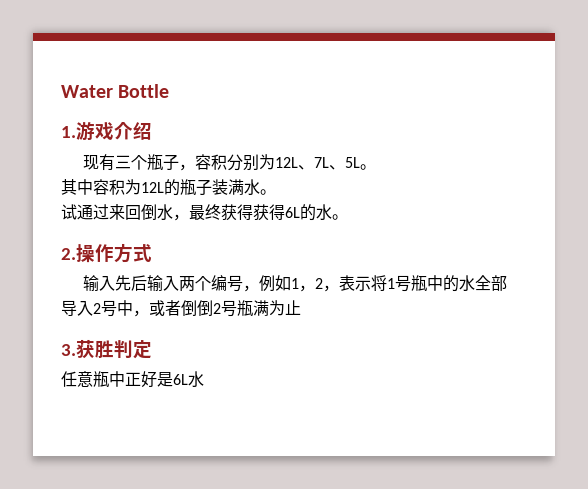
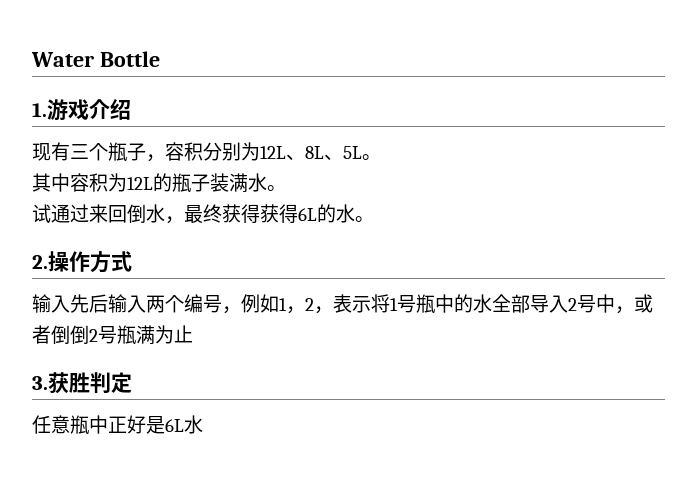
[313,157,329,168] 7L -> [305,146,324,159] 8L

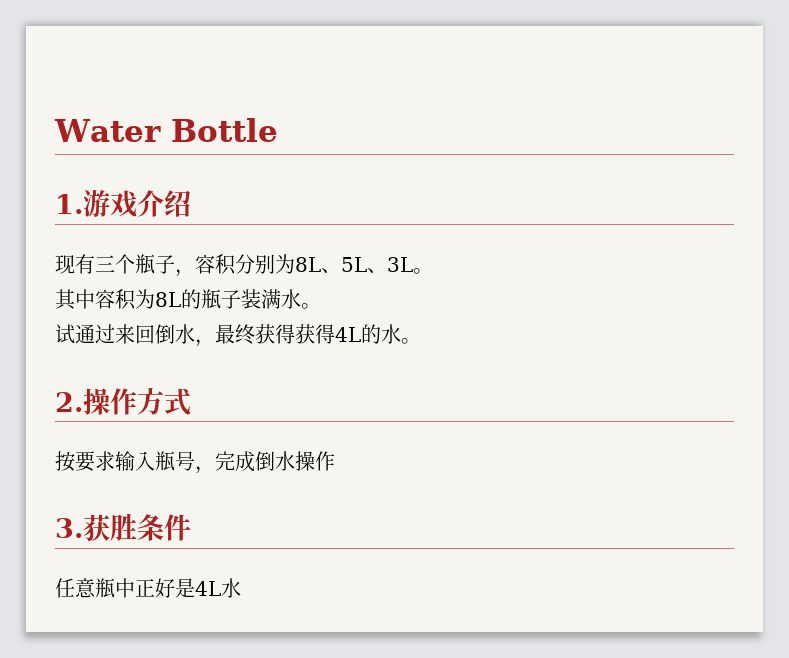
[260,146,305,160] 12L、 -> (295, 264) none
(362, 152) none -> [367,257,413,273] 、3L
[127,177,153,190] 12L -> [155,292,181,307] 8L
[298,208,317,221] 6L -> [335,327,361,342] 4L
[32,294,653,314] [32,325,193,344] 输入先后输入两个编号，例如1，2，表示将1号瓶中的水全部导入2号中，或者倒倒2号瓶满为止 -> [55,451,335,474] 按要求输入瓶号，完成倒水操作
[90,372,132,394] 判定 -> [137,514,191,541] 条件
[165,419,184,432] 6L -> [195,581,221,596] 4L

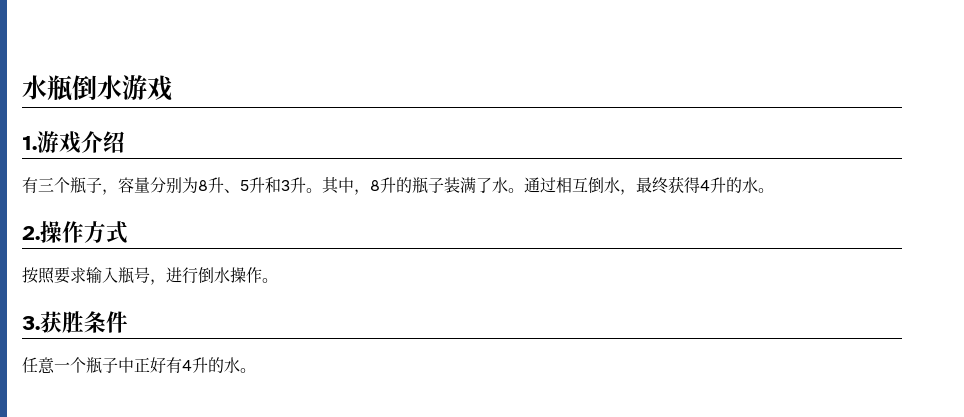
[54,118,278,142] Water Bottle -> [22,75,172,101] 水瓶倒水游戏
[55,255,75,274] 现 -> (125, 142) none
[215,254,433,275] [55,289,181,310] 积分别为8L、5L、3L。 // 其中容积为8L -> [134,177,396,195] 量分别为8升、5升和3升。其中，8升
[281,289,321,309] [55,324,155,344] 水。 // 试通过来回 -> [476,177,588,193] 了水。通过相互
[295,324,361,344] 获得4L -> [700,177,726,193] 4升
(75, 461) none -> [38,267,55,284] 照
[215,451,255,472] 完成 -> [166,267,198,284] 进行
(335, 461) none -> [262,278,278,283] 。
[95,578,241,598] 瓶中正好是4L水 -> [54,357,256,374] 一个瓶子中正好有4升的水。

